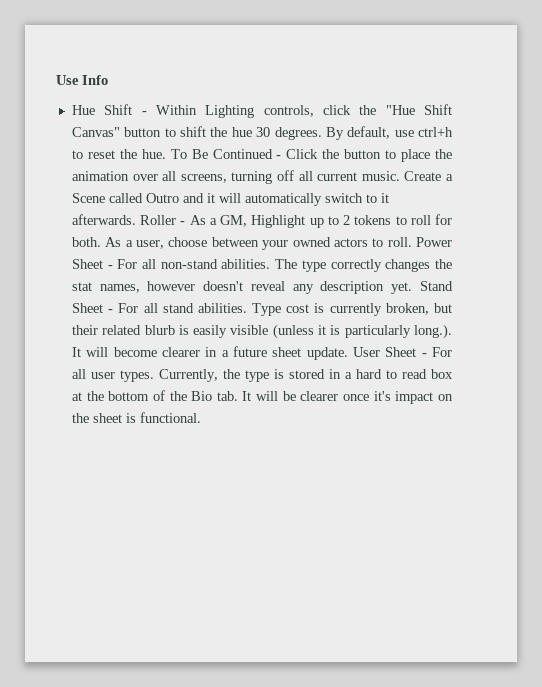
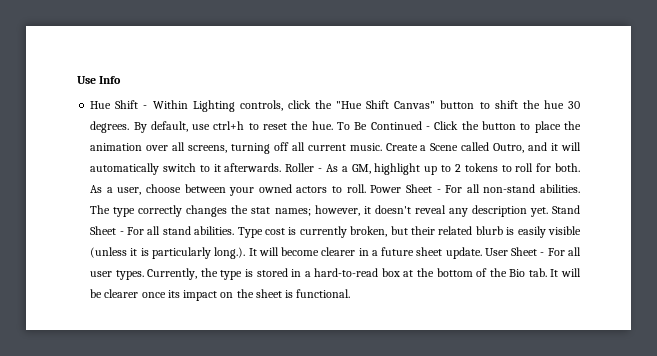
[145,193,179,203] Outro -> [493,143,525,153] Outro,
[251,215,306,228] Highlight -> [374,163,421,175] highlight
[99,281,196,293] names, however -> [274,205,371,216] names; however, it
[355,369,427,379] hard to read -> [314,268,379,277] hard-to-read
[373,391,391,401] it's -> [167,290,180,298] its

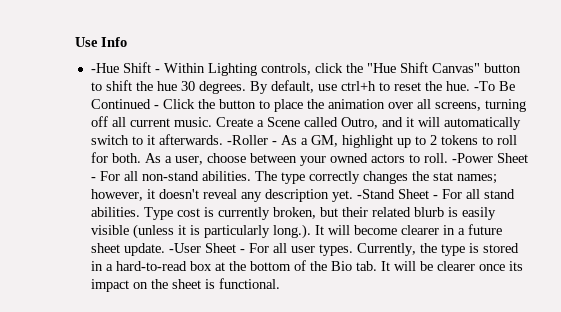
[90,101,112,109] Hue -> [90,63,119,73] -Hue
[337,122,351,130] To -> [473,81,495,91] -To
[285,163,315,172] Roller -> [226,135,268,145] -Roller
[370,185,402,193] Power -> [451,153,493,163] -Power
[552,205,581,214] Stand -> [356,189,395,199] -Stand
[484,248,508,256] User -> [168,243,201,253] -User

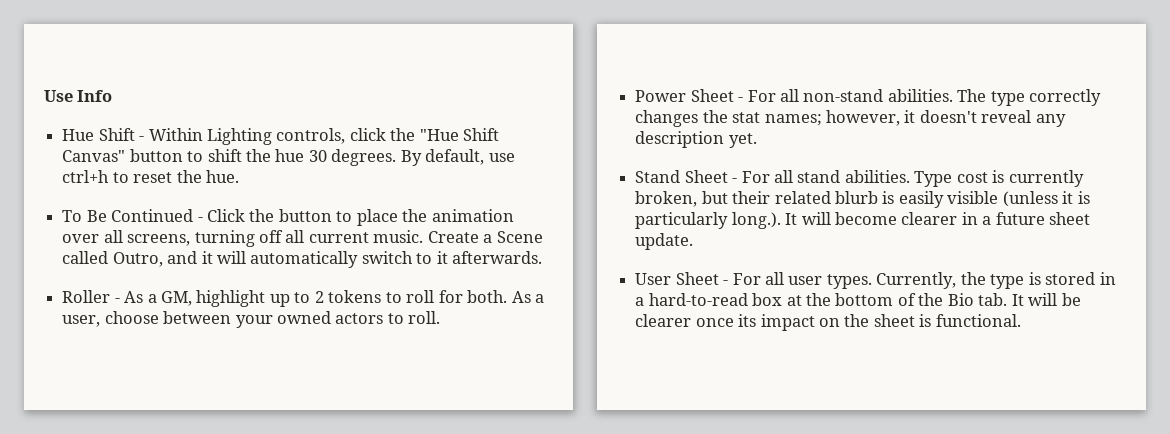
[90,63,119,73] -Hue -> [62,129,95,141] Hue
[473,81,495,91] -To -> [62,210,83,222] // To
[226,135,268,145] -Roller -> [62,290,111,303] // Roller
[451,153,493,163] -Power -> [635,90,687,102] // Power
[356,189,395,199] -Stand -> [635,170,681,183] // Stand
[168,243,201,253] -User -> [635,273,672,285] // User

